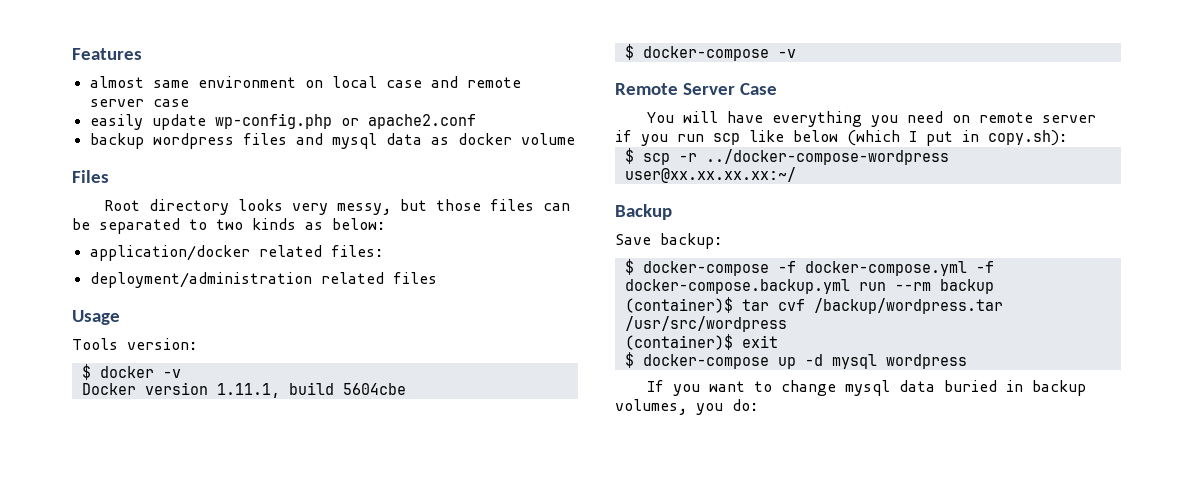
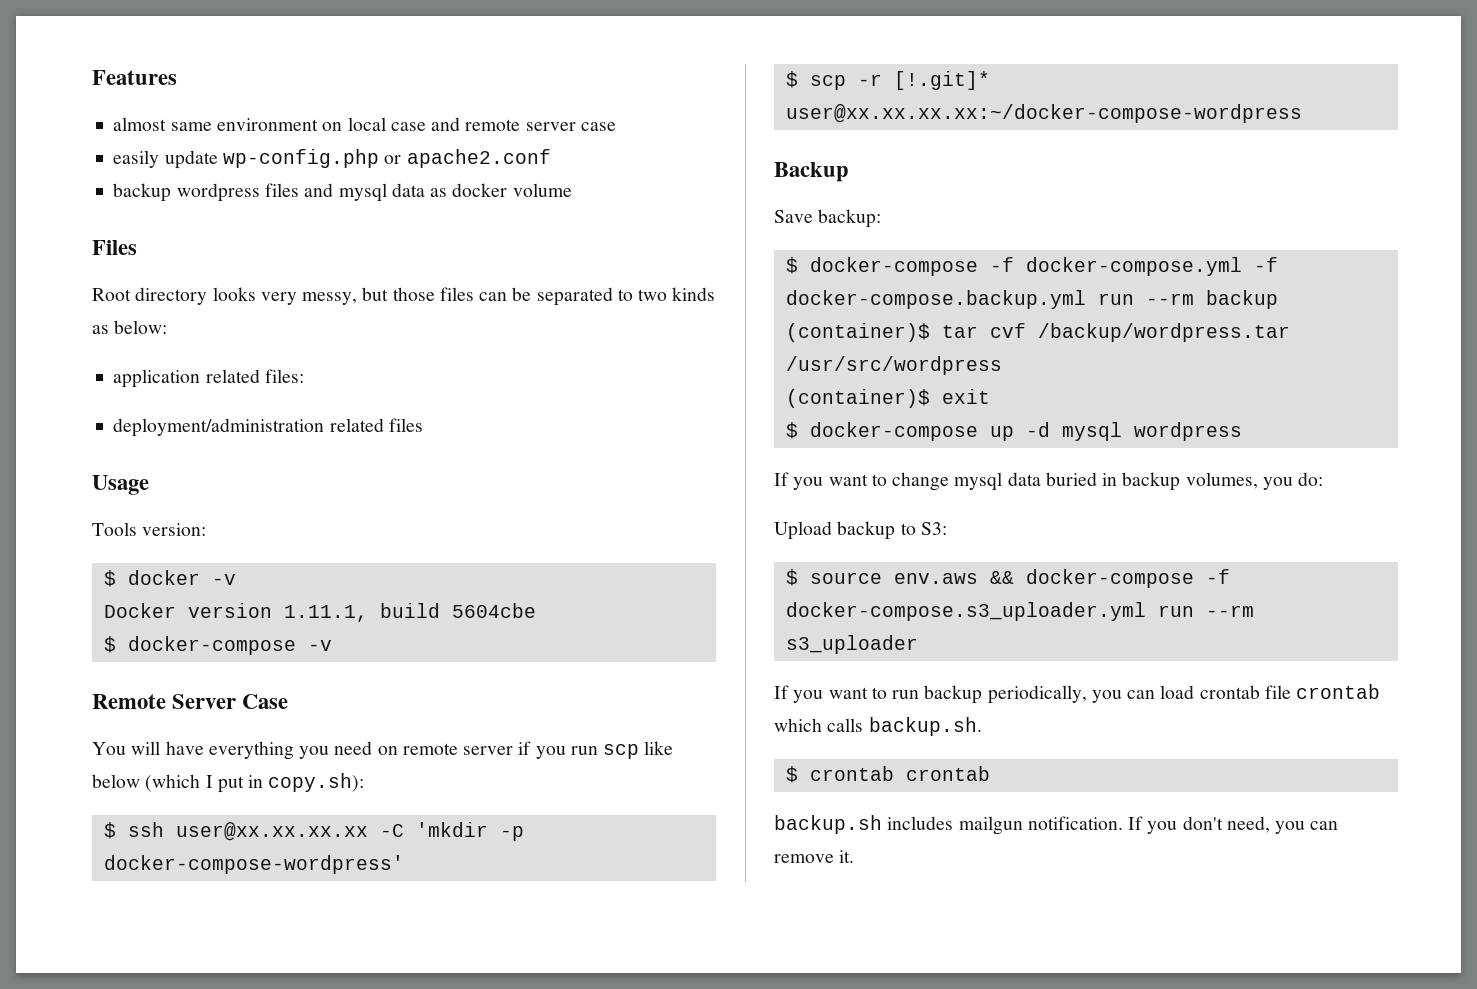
[89,245,250,261] application/docker -> [113,369,201,388] application
(1067, 138) none -> [103,822,524,841] [103,855,404,874] // $ ssh user@xx.xx.xx.xx -C 'mkdir -p docker-compose-wordpress'
[705,149,949,165] [624,167,796,183] ../docker-compose-wordpress user@xx.xx.xx.xx:~/ -> [893,71,990,90] [785,104,1302,123] [!.git]* user@xx.xx.xx.xx:~/docker-compose-wordpress
(758, 405) none -> [774,521,947,540] [785,569,1230,588] [785,602,1254,621] [785,635,918,654] [774,684,1381,704] [774,717,982,736] [785,766,990,783] [774,815,1339,835] [774,850,855,863] // Upload backup to S3: // $ source env.aws && docker-compose -f docker-compose.s3_uploader.yml run --rm s3_uploader // If you want to run backup periodically, you can load crontab file crontab which calls backup.sh. // $ crontab crontab // backup.sh includes mailgun notification. If you don't need, you can remove it.

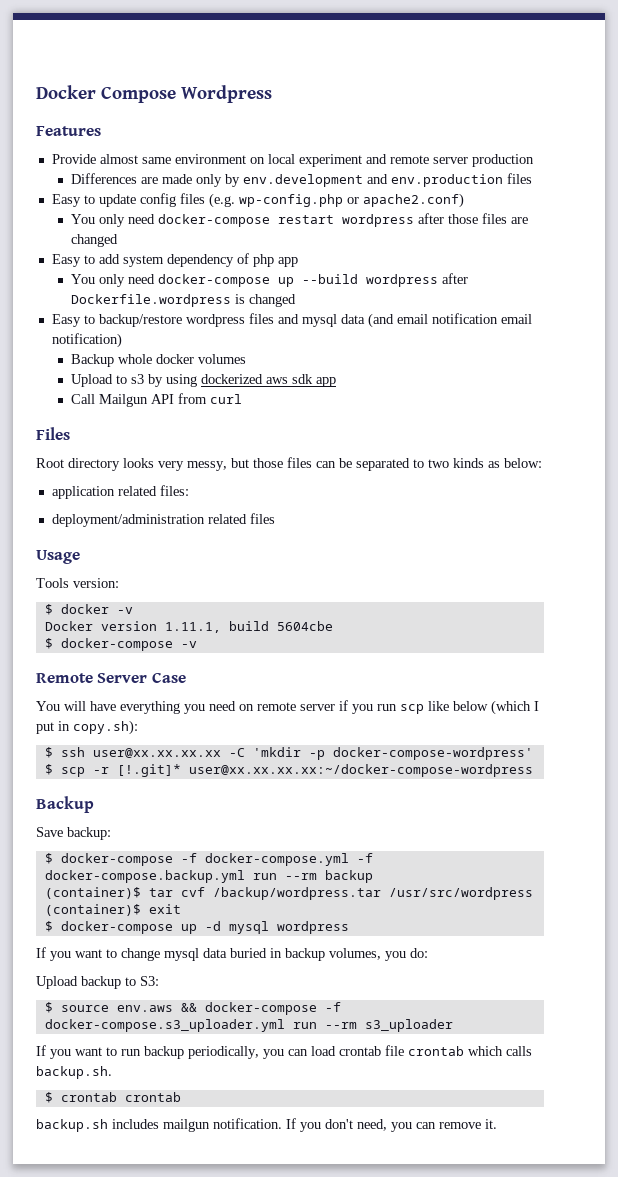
(92, 77) none -> [36,85,273,103] Docker Compose Wordpress //
(177, 77) none -> [51,154,96,164] Provide
[390,122,426,131] case -> [298,154,362,167] experiment
[580,122,616,131] [113,149,551,169] [113,183,172,202] case // easily update wp-config.php or apache2.conf // backup -> [471,154,534,167] [70,173,532,187] [51,193,464,208] [70,213,528,227] [70,234,118,247] [51,253,298,267] [70,273,468,287] [70,294,296,307] [51,314,182,327] production // Differences are made only by env.development and env.production files // Easy to update config files (e.g. wp-config.php or apache2.conf) // You only need docker-compose restart wordpress after those files are changed // Easy to add system dependency of php app // You only need docker-compose up --build wordpress after Dockerfile.wordpress is changed // Easy to backup/restore
[430,183,572,197] as docker volume -> [367,313,532,328] [51,333,122,348] [70,354,246,367] [70,374,336,387] [70,393,242,407] (and email notification email notification) // Backup whole docker volumes // Upload to s3 by using dockerized aws sdk app // Call Mailgun API from curl

